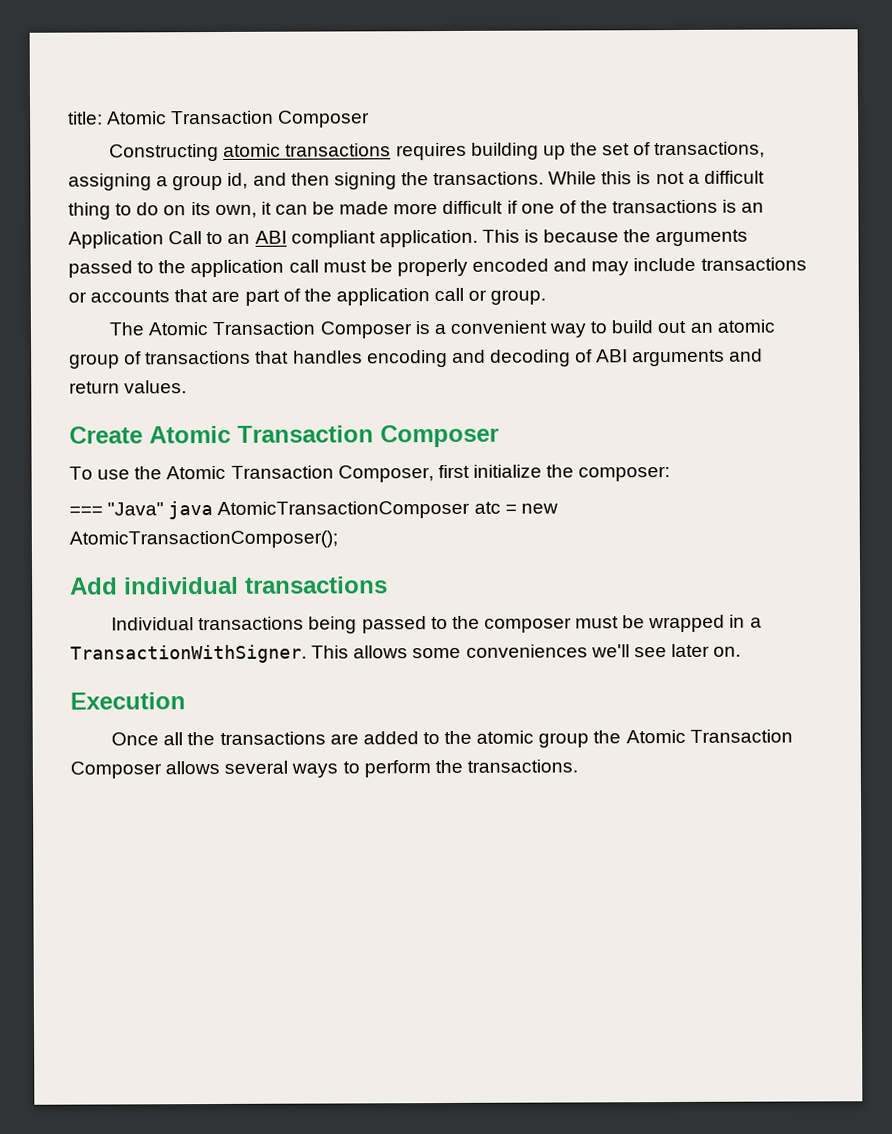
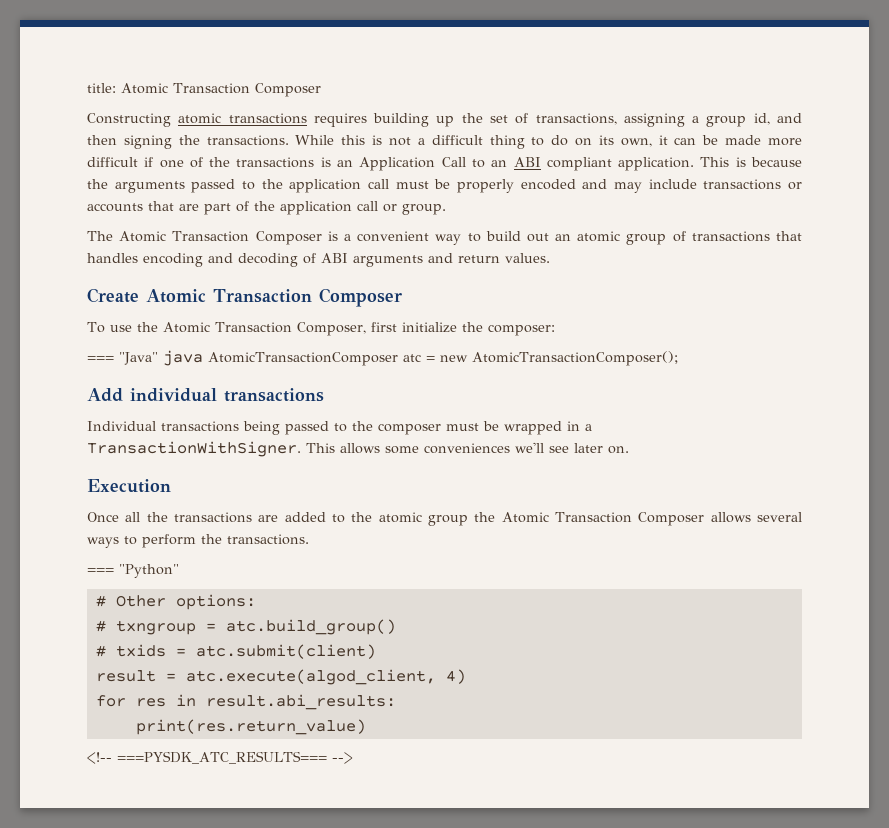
(578, 766) none -> [87,564,179,578] [95,594,256,610] [95,619,396,635] [95,644,376,659] [95,669,466,685] [95,694,396,710] [135,719,366,735] [87,751,353,764] // === "Python" // # Other options: // # txngroup = atc.build_group() // # txids = atc.submit(client) // result = atc.execute(algod_client, 4) // for res in result.abi_results: // print(res.return_value) // <!-- ===PYSDK_ATC_RESULTS=== -->

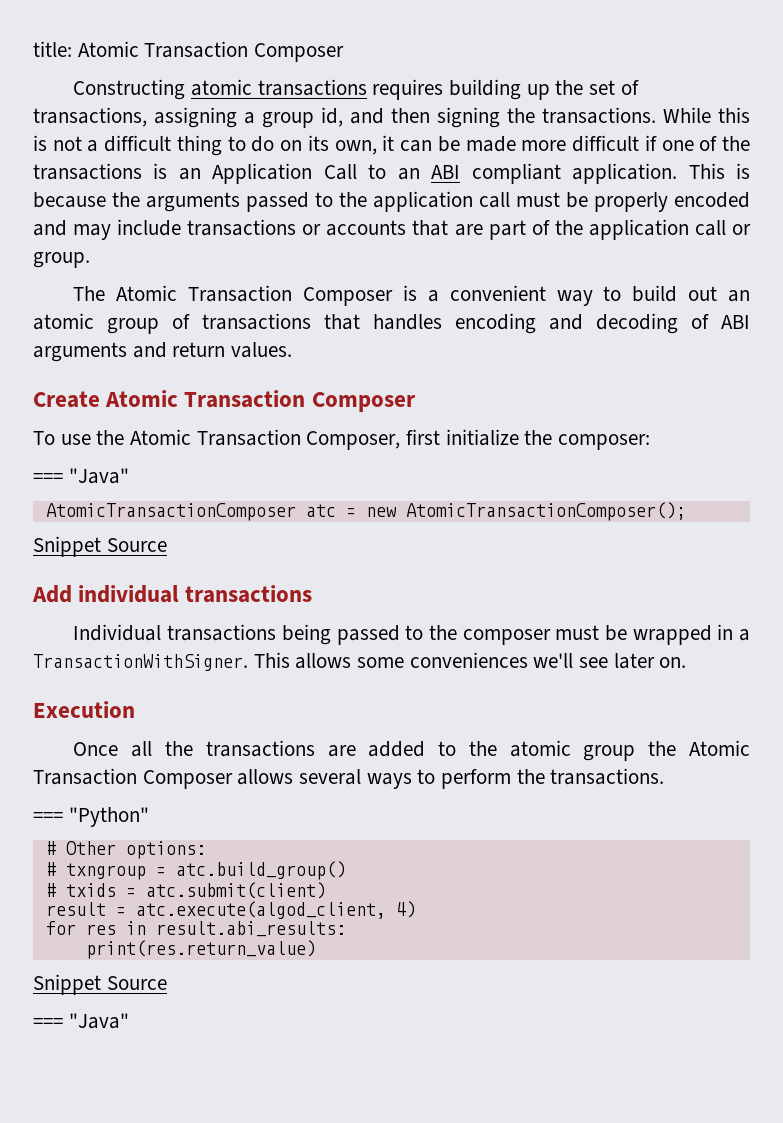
[163,350,203,366] java -> (129, 476) //
(678, 358) none -> [33,536,167,557] // Snippet Source
[87,751,353,764] <!-- ===PYSDK_ATC_RESULTS=== --> -> [33,974,167,995] [33,1013,129,1029] Snippet Source // === "Java"

